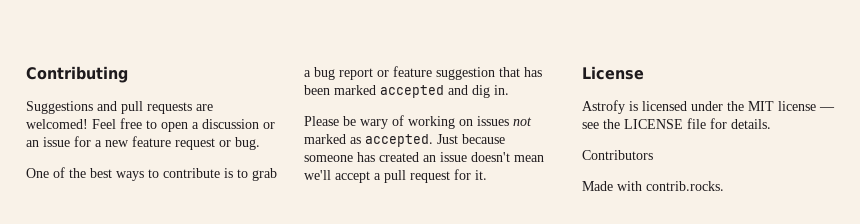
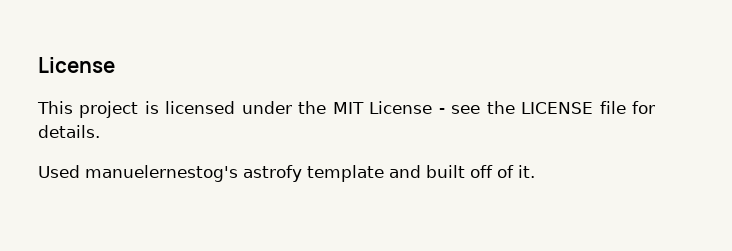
[26,66,128,83] [26,101,213,114] [26,118,275,132] [26,136,260,150] [26,167,277,181] [304,66,542,80] [304,85,509,98] [304,115,532,129] [304,134,505,147] [304,152,544,162] [304,169,487,183] Contributing // Suggestions and pull requests are welcomed! Feel free to open a discussion or an issue for a new feature request or bug. // One of the best ways to contribute is to grab a bug report or feature suggestion that has been marked accepted and dig in. // Please be wary of working on issues not marked as accepted. Just because someone has created an issue doesn't mean we'll accept a pull request for it. // -> (38, 65) none
[582,100,625,114] Astrofy -> [37,101,139,118] This project
[778,101,835,111] license — -> [369,101,445,114] License -
[582,150,653,160] [582,181,724,191] Contributors // Made with contrib.rocks. -> [38,165,535,182] Used manuelernestog's astrofy template and built off of it.

